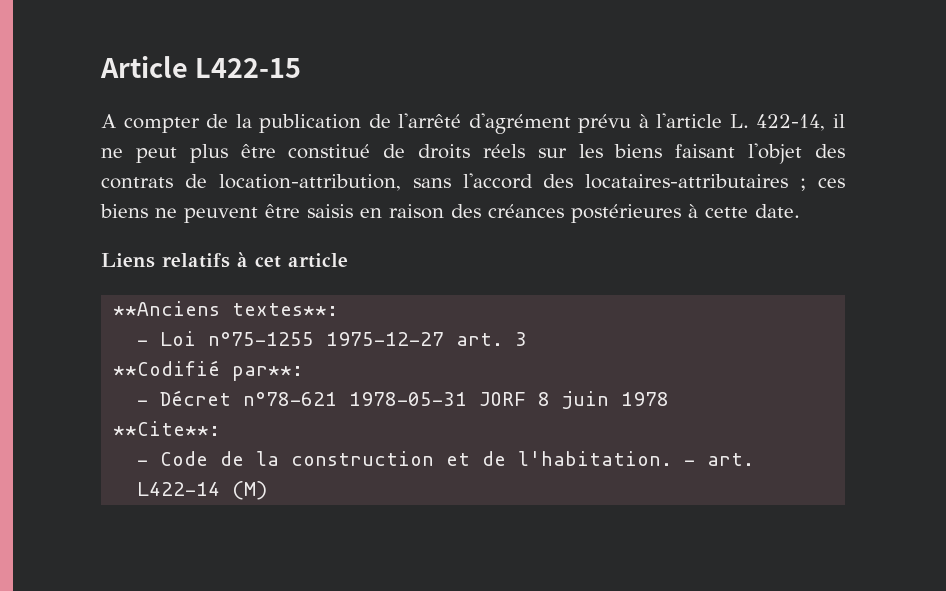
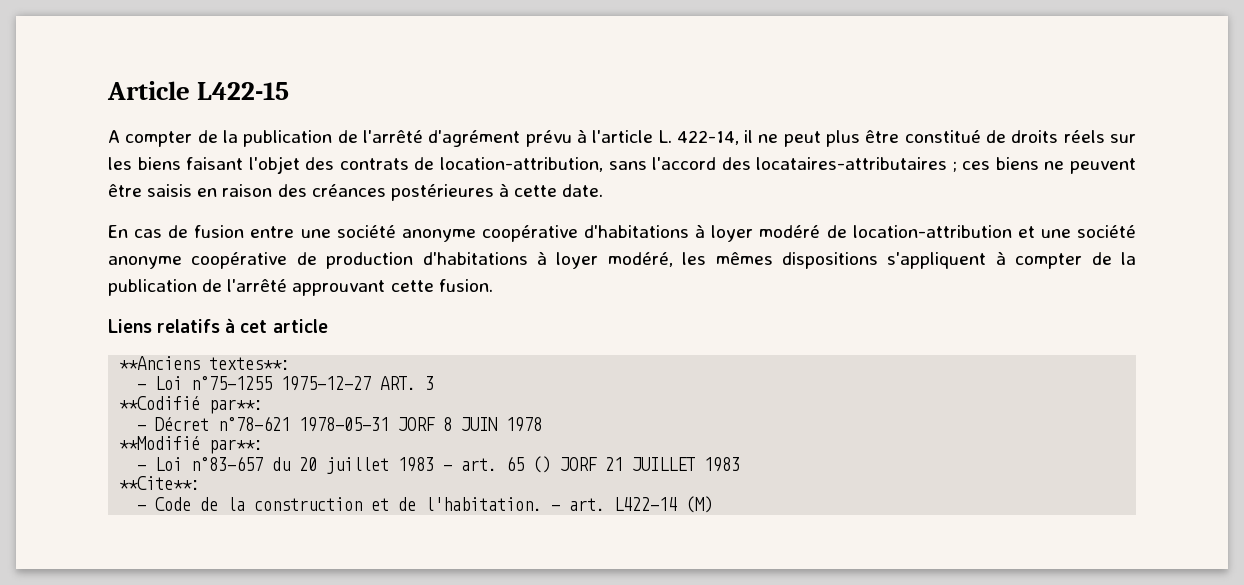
(800, 211) none -> [108,224,1136,242] [108,251,1136,269] [108,279,493,296] // En cas de fusion entre une société anonyme coopérative d'habitations à loyer modéré de location-attribution et une société anonyme coopérative de production d'habitations à loyer modéré, les mêmes dispositions s'appliquent à compter de la publication de l'arrêté approuvant cette fusion.
[456,333,504,346] art. -> [380,376,417,390] ART.
[562,391,610,409] juin -> [461,417,498,431] JUIN
(670, 399) none -> [119,436,264,454] [137,456,741,474] // **Modifié par**: // - Loi n°83-657 du 20 juillet 1983 - art. 65 () JORF 21 JUILLET 1983

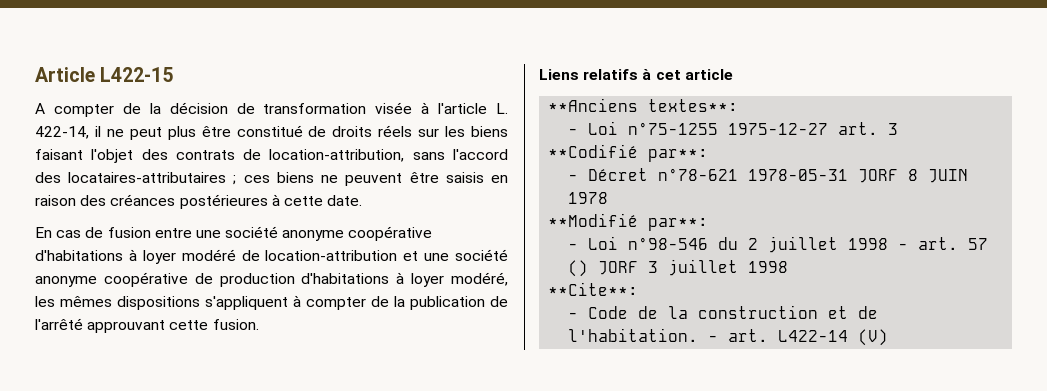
[243,130,572,147] publication de l'arrêté d'agrément prévu -> [169,102,413,114] décision de transformation visée
[380,376,417,390] ART. -> [838,122,879,135] art.
[191,456,525,474] n°83-657 du 20 juillet 1983 - art. 65 -> [628,236,989,253] n°98-546 du 2 juillet 1998 - art. 57
[605,457,741,472] 21 JUILLET 1983 -> [648,259,789,276] 3 juillet 1998
[686,496,714,513] (M) -> [858,329,889,346] (V)

